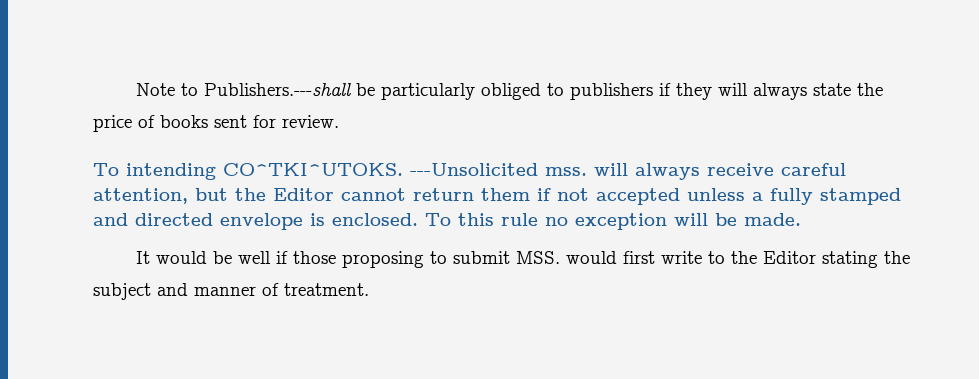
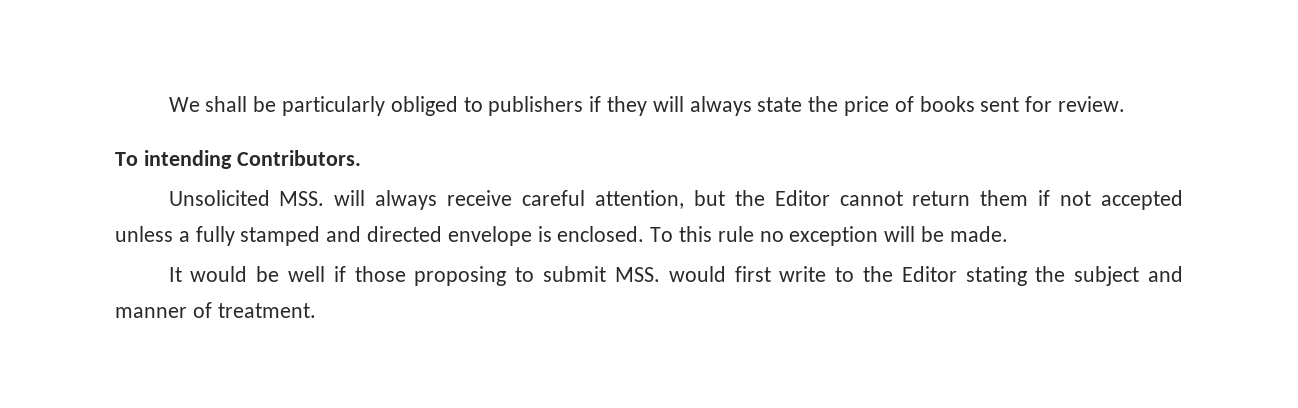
[135,83,351,96] Note to Publishers.---shall -> [168,96,248,112] We shall
[223,163,587,176] CO^TKI^UTOKS. ---Unsolicited mss. -> [236,150,361,166] [168,190,325,206] Contributors. // Unsolicited MSS.

